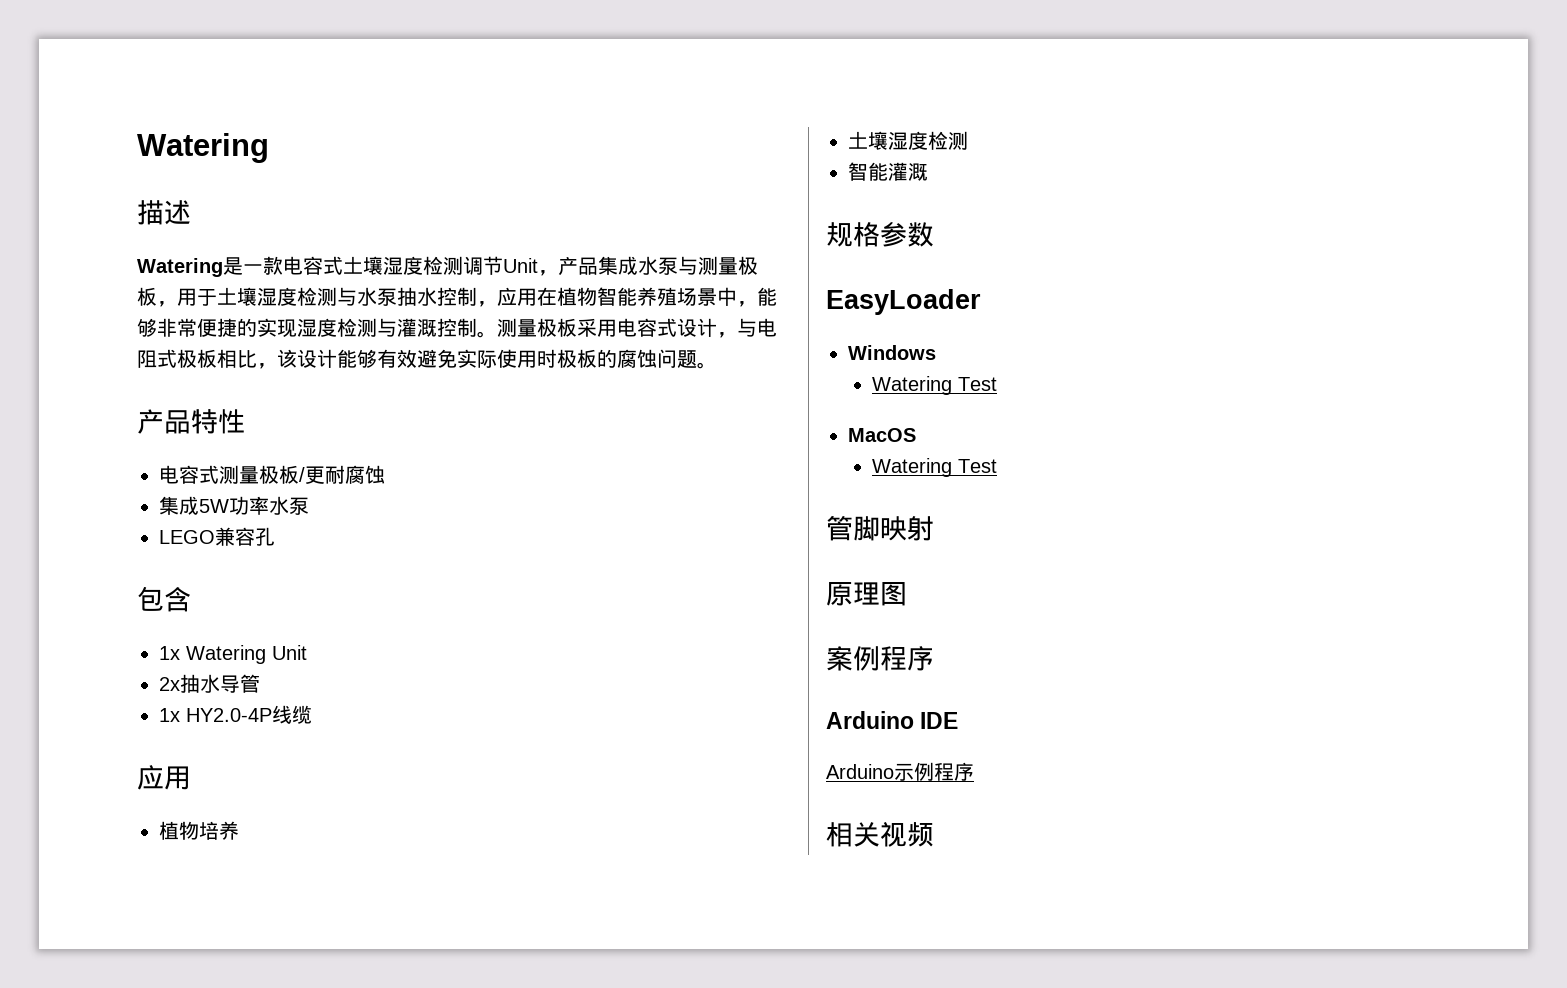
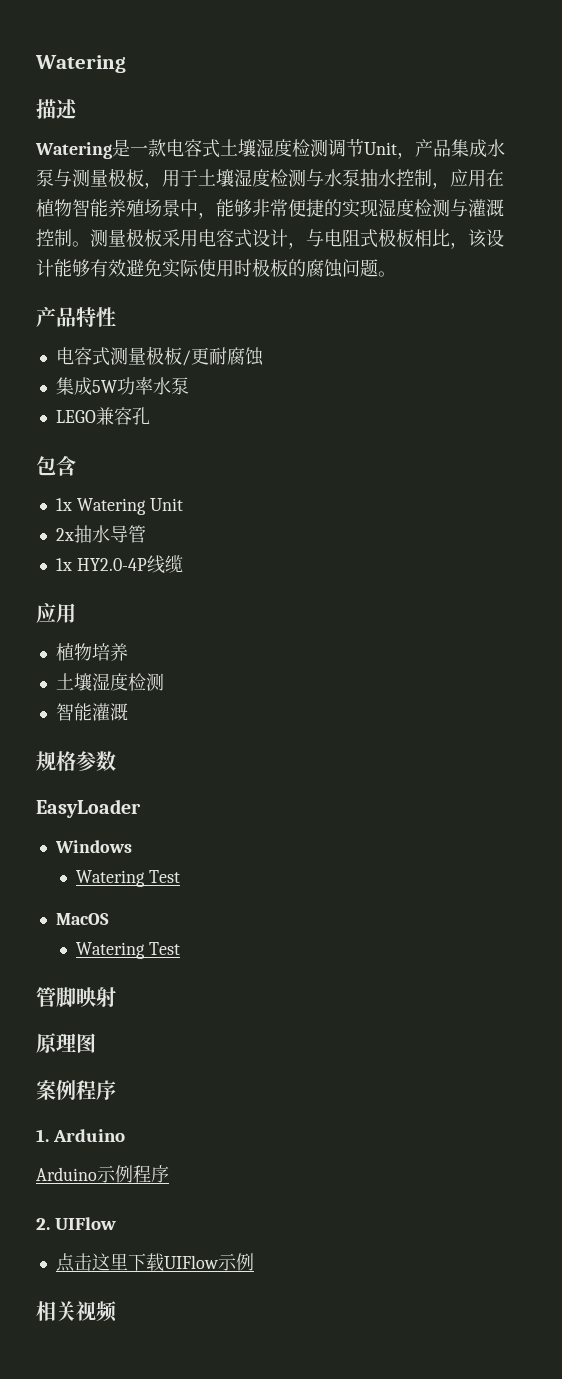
[826,711,959,729] Arduino IDE -> [36,1129,126,1142] 1. Arduino
(974, 771) none -> [36,1217,117,1230] [55,1253,254,1272] // 2. UIFlow // 点击这里下载UIFlow示例

